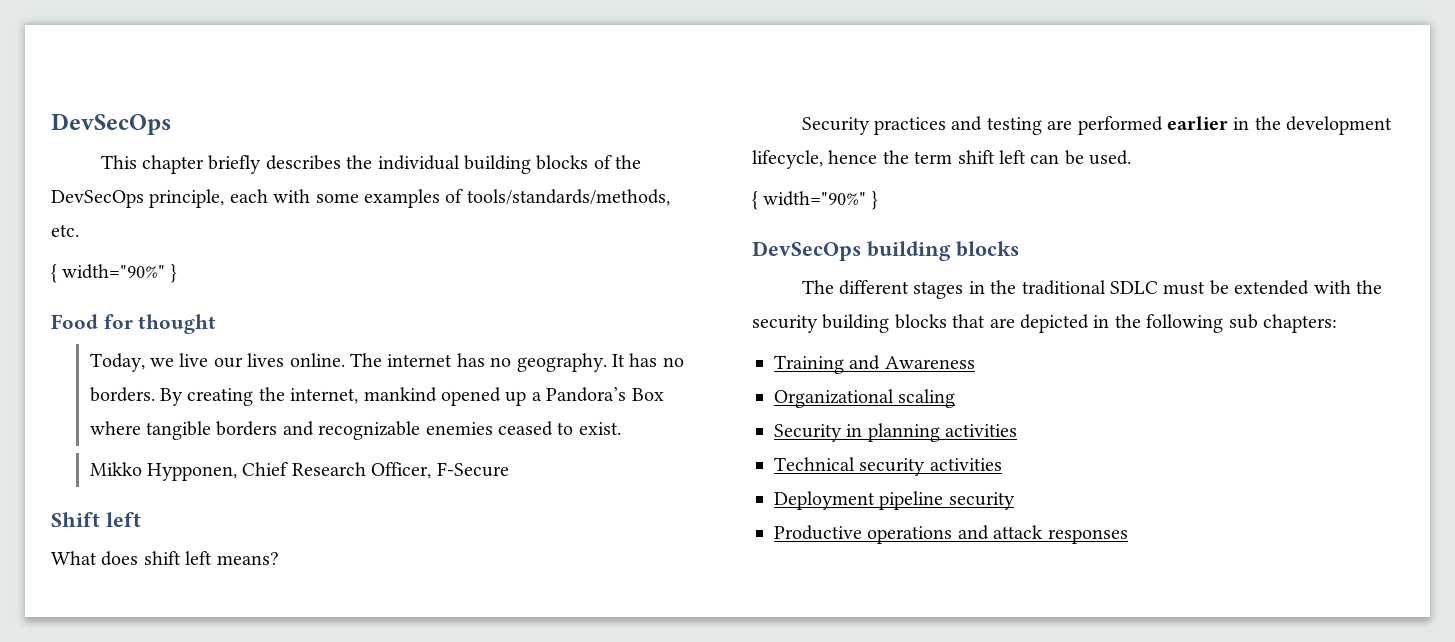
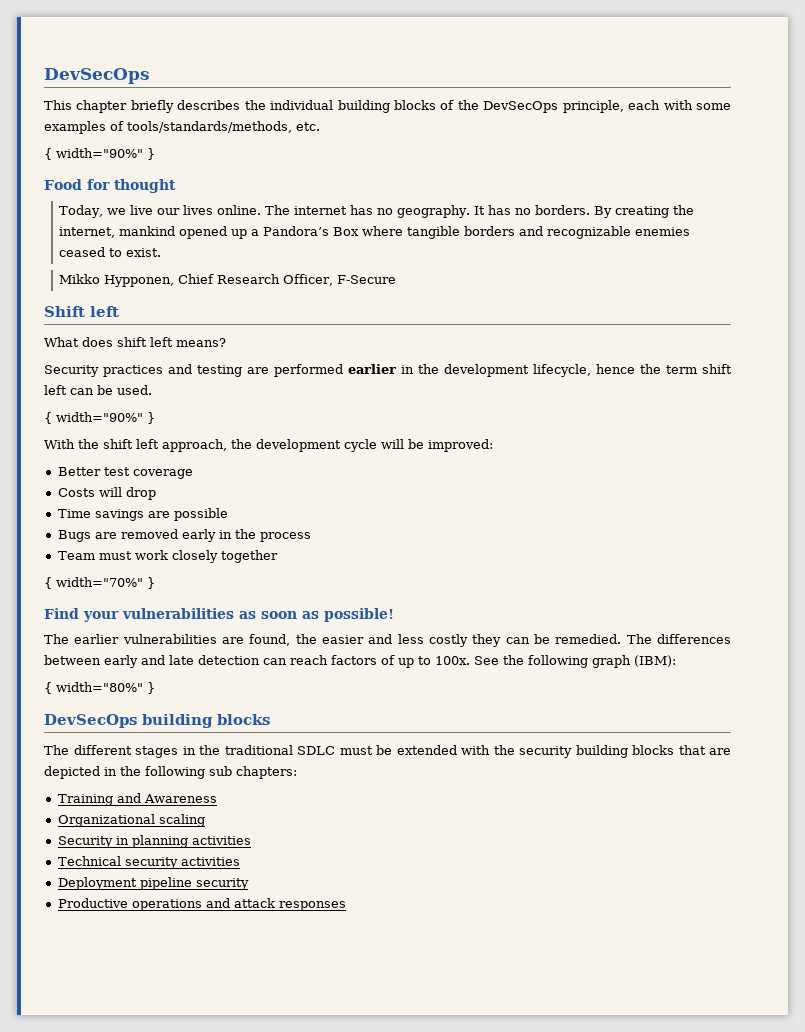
(878, 200) none -> [44,439,493,452] [57,467,193,479] [57,487,156,500] [57,508,228,521] [57,529,311,542] [57,550,278,563] [44,577,155,589] [44,608,394,622] [44,634,731,647] [44,655,676,668] [44,682,155,694] // With the shift left approach, the development cycle will be improved: // Better test coverage // Costs will drop // Time savings are possible // Bugs are removed early in the process // Team must work closely together // { width="70%" } // Find your vulnerabilities as soon as possible! // The earlier vulnerabilities are found, the easier and less costly they can be remedied. The differences between early and late detection can reach factors of up to 100x. See the following graph (IBM): // { width="80%" }

